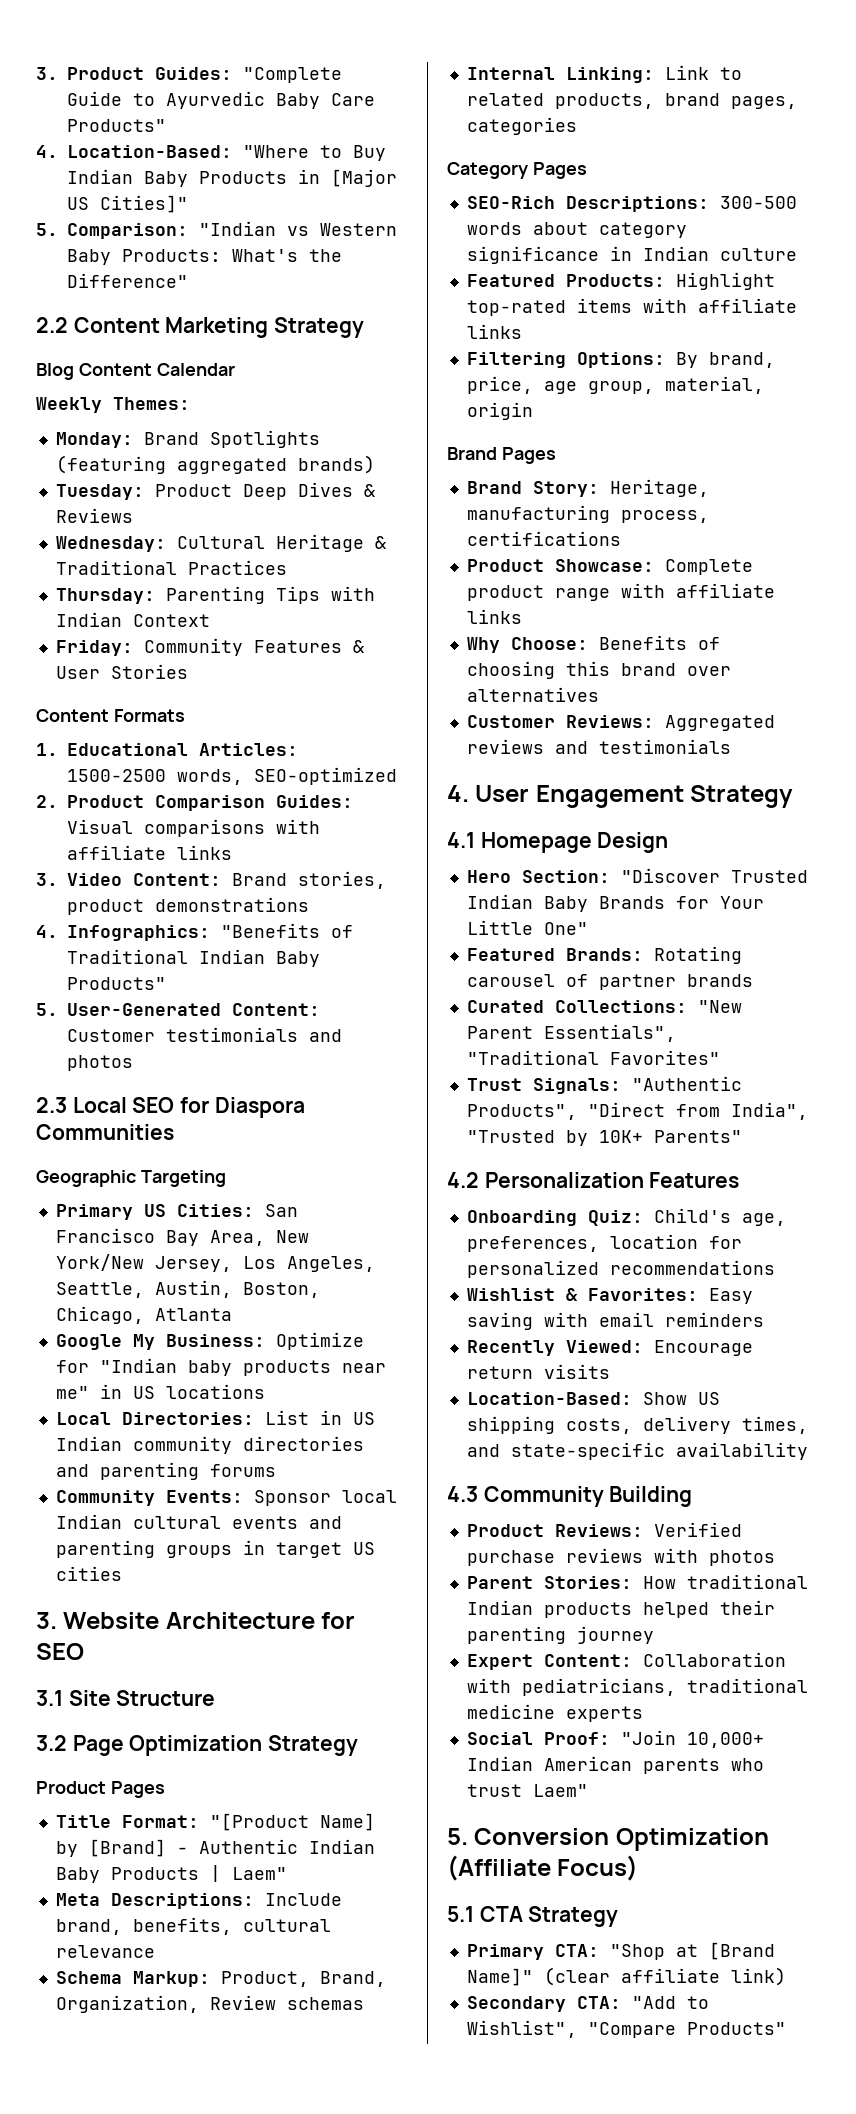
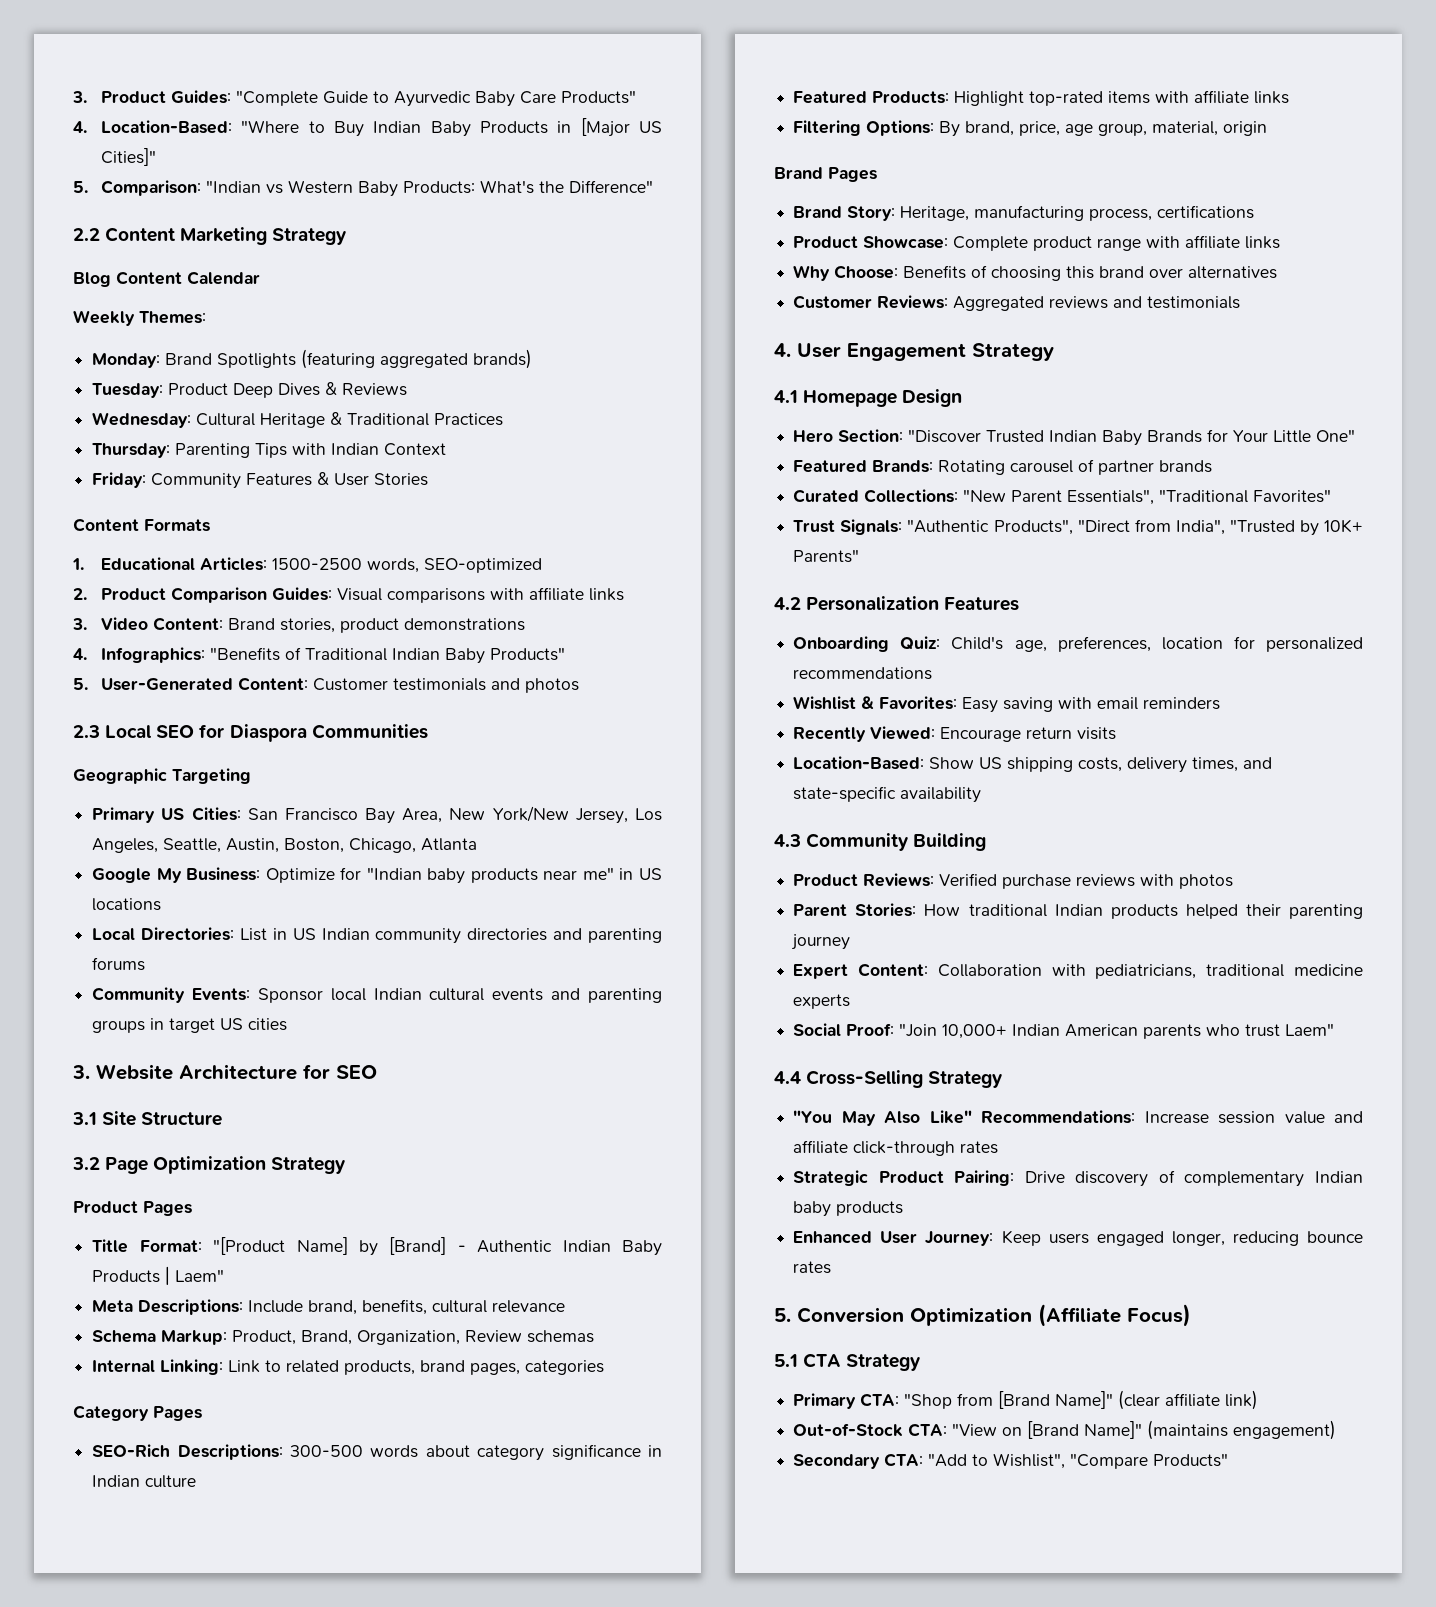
(588, 1790) none -> [774,1070,1003,1088] [793,1110,1363,1126] [793,1140,999,1156] [793,1170,1363,1187] [793,1201,904,1217] [793,1230,1363,1246] [793,1261,832,1274] // 4.4 Cross-Selling Strategy // "You May Also Like" Recommendations: Increase session value and affiliate click-through rates // Strategic Product Pairing: Drive discovery of complementary Indian baby products // Enhanced User Journey: Keep users engaged longer, reducing bounce rates
[675,1944,698,1957] at -> [957,1393,994,1406] from
(786, 1976) none -> [793,1420,1337,1440] // Out-of-Stock CTA: "View on [Brand Name]" (maintains engagement)

